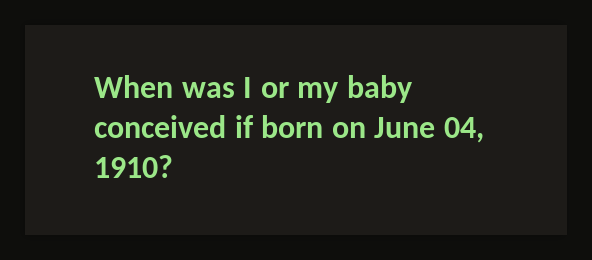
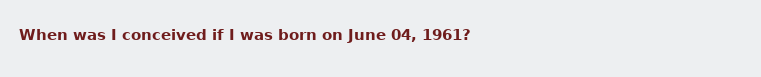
[260,75,412,103] [94,115,254,138] or my baby conceived if -> [122,29,273,40] conceived if I was
[94,155,173,178] 1910? -> [422,29,471,40] 1961?

